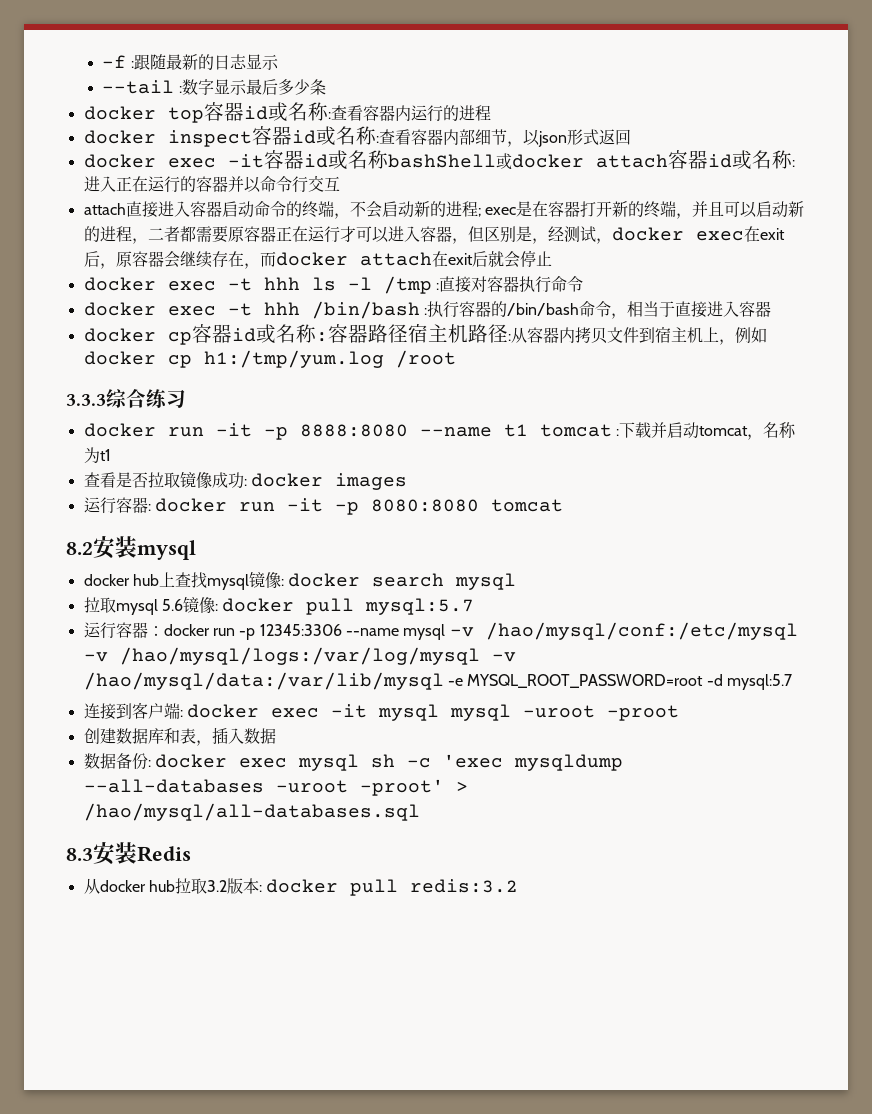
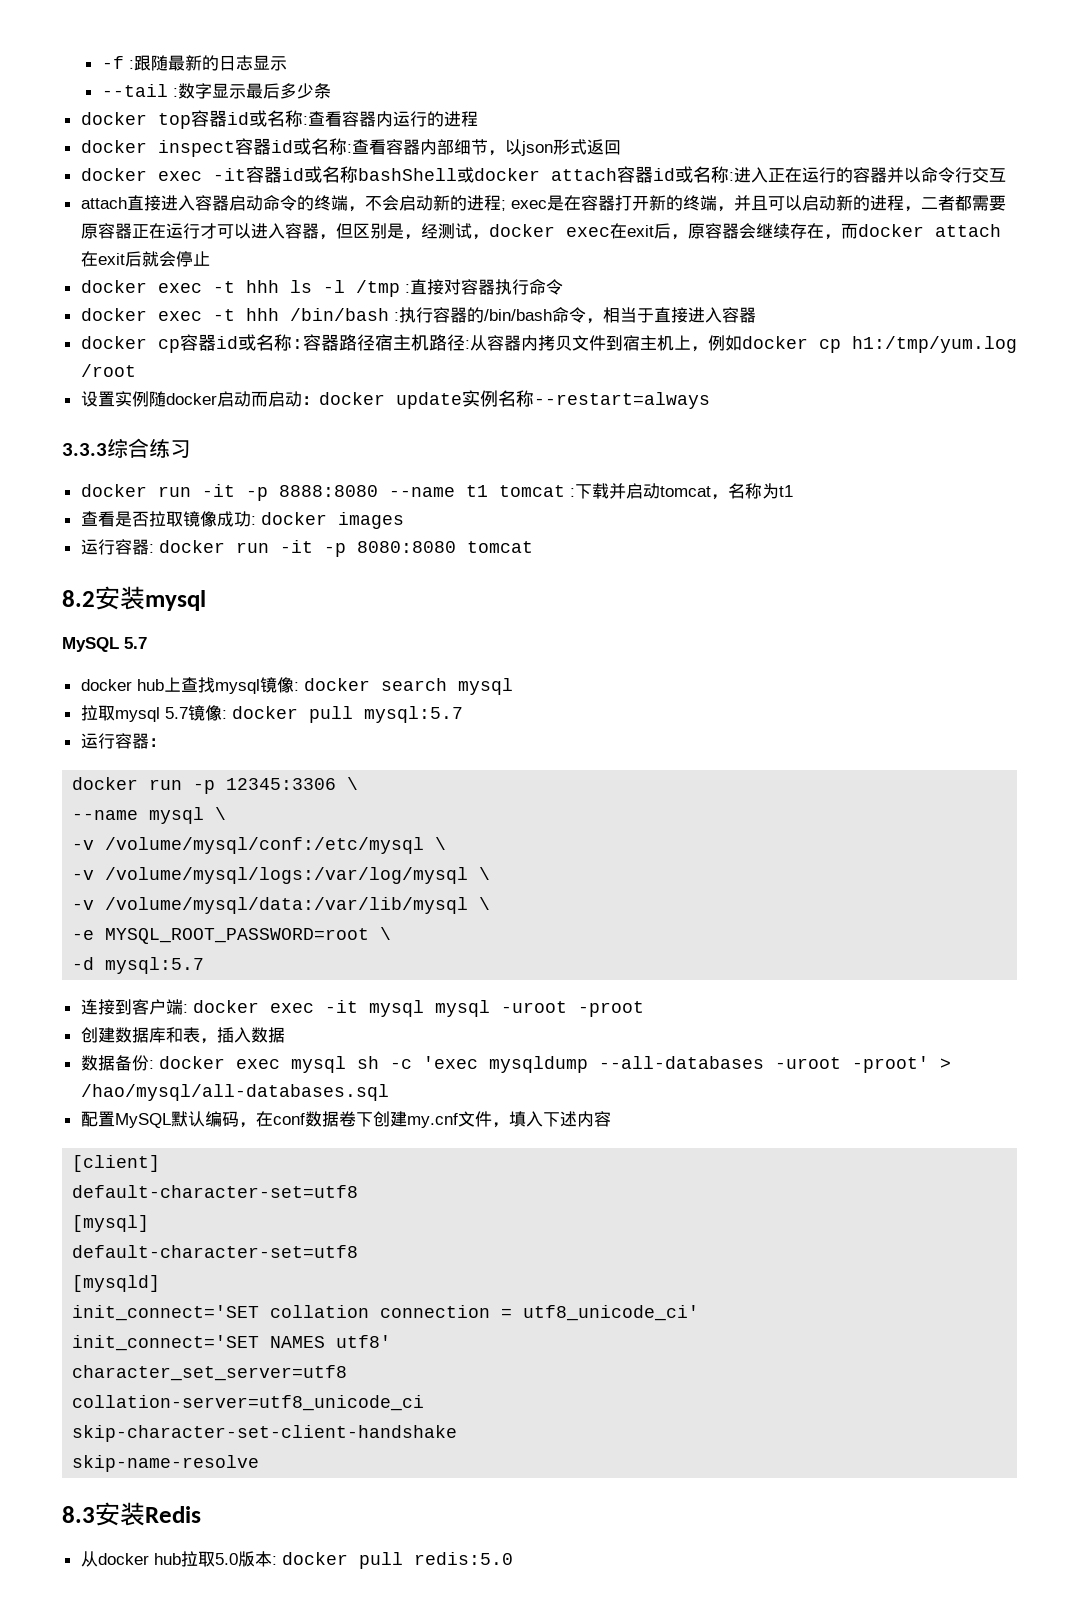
(456, 359) none -> [80,390,710,409] // 设置实例随docker启动而启动：docker update实例名称--restart=always
(196, 550) none -> [62,637,147,652] // MySQL 5.7
[161,599,183,611] 5.6 -> [164,707,188,719] 5.7
(164, 631) none -> (166, 742) //
(342, 630) none -> [347,777,359,790] \ //
[449,622,798,640] [83,647,516,665] [83,672,444,690] -v /hao/mysql/conf:/etc/mysql -v /hao/mysql/logs:/var/log/mysql -v /hao/mysql/data:/var/lib/mysql -> [215,807,227,820] [72,837,447,854] [72,867,491,884] [72,897,491,914] \ // -v /volume/mysql/conf:/etc/mysql \ // -v /volume/mysql/logs:/var/log/mysql \ // -v /volume/mysql/data:/var/lib/mysql \ //
(704, 681) none -> [380,927,392,940] \ //
(420, 812) none -> [80,1111,611,1128] [72,1155,161,1172] [72,1185,359,1198] [72,1215,150,1232] [72,1245,359,1258] [72,1275,161,1292] [72,1305,700,1321] [72,1335,392,1351] [72,1365,348,1381] [72,1395,425,1411] [72,1425,458,1442] [72,1455,260,1472] // 配置MySQL默认编码，在conf数据卷下创建my.cnf文件，填入下述内容 // [client] // default-character-set=utf8 // [mysql] // default-character-set=utf8 // [mysqld] // init_connect='SET collation connection = utf8_unicode_ci' // init_connect='SET NAMES utf8' // character_set_server=utf8 // collation-server=utf8_unicode_ci // skip-character-set-client-handshake // skip-name-resolve
[206,880,227,892] 3.2 -> [214,1553,238,1565] 5.0
[410,879,519,893] redis:3.2 -> [413,1552,513,1565] redis:5.0

